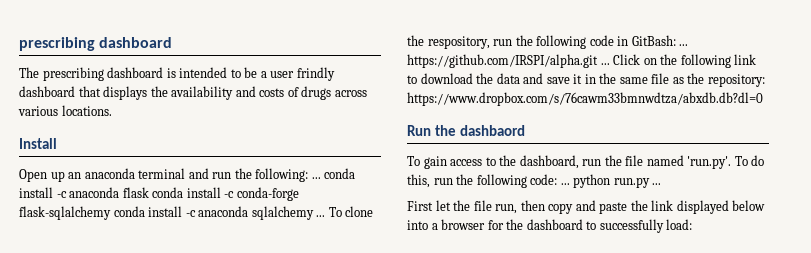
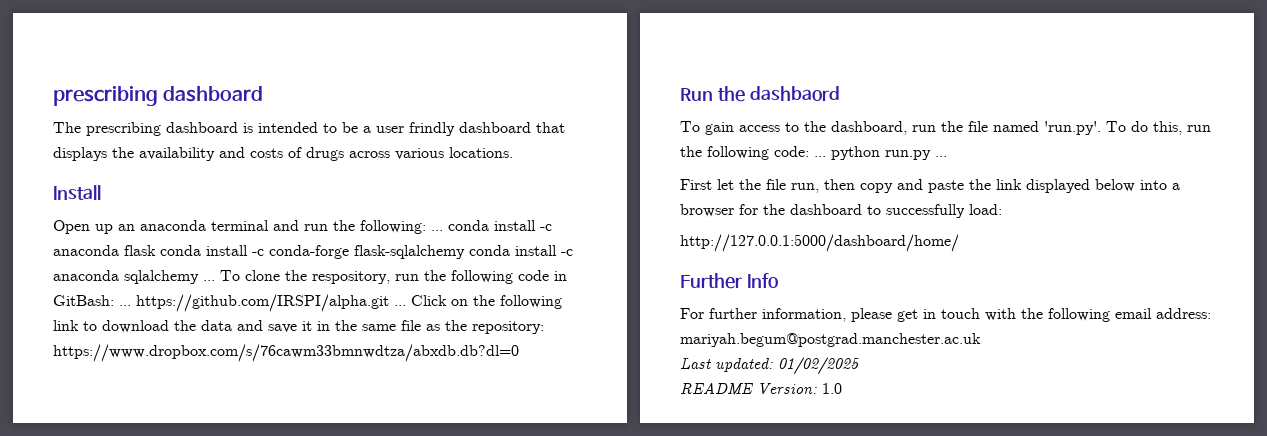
(693, 224) none -> [680,234,959,252] [680,273,778,289] [680,308,1211,322] [680,333,981,347] [680,357,860,375] [680,382,842,395] // http://127.0.0.1:5000/dashboard/home/ // Further Info // For further information, please get in touch with the following email address: mariyah.begum@postgrad.manchester.ac.uk // Last updated: 01/02/2025 // README Version: 1.0

